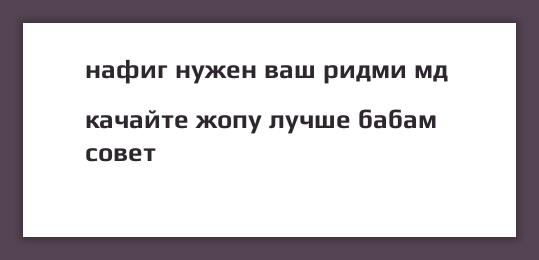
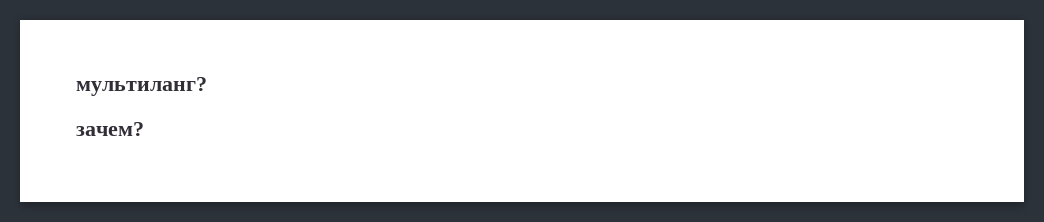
[85,59,449,84] [85,109,438,134] [85,148,156,162] нафиг нужен ваш ридми мд // качайте жопу лучше бабам совет -> [76,77,207,96] [76,122,144,136] мультиланг? // зачем?

